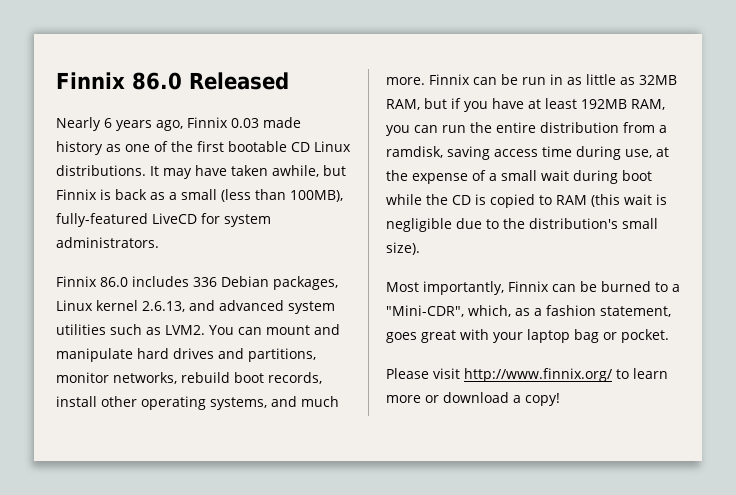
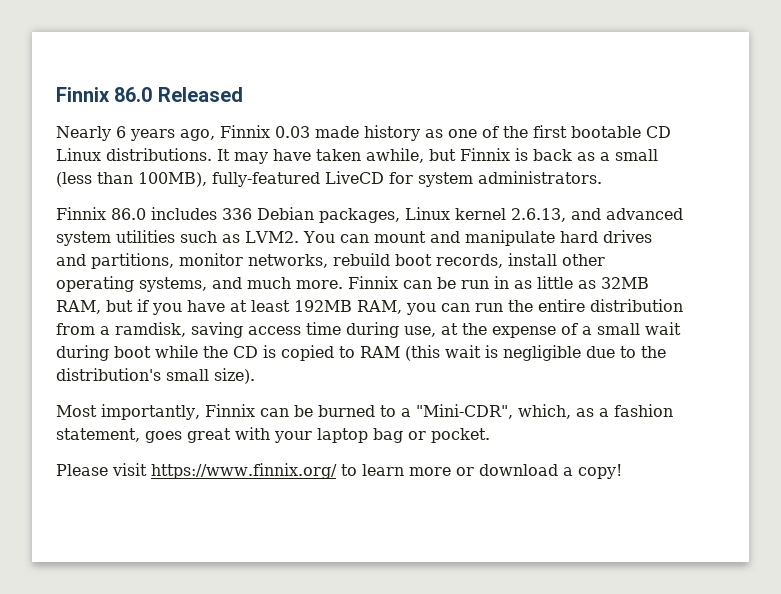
[464,368,612,382] http://www.finnix.org/ -> [151,463,337,479] https://www.finnix.org/

